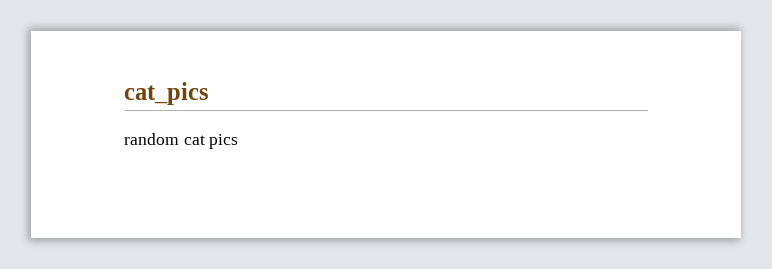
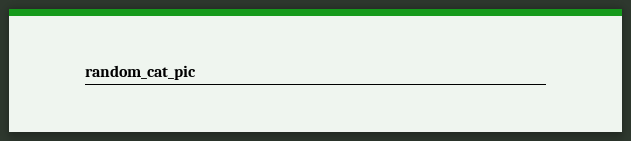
[124,82,209,105] [124,133,239,149] cat_pics // random cat pics -> [85,65,196,80] random_cat_pic

